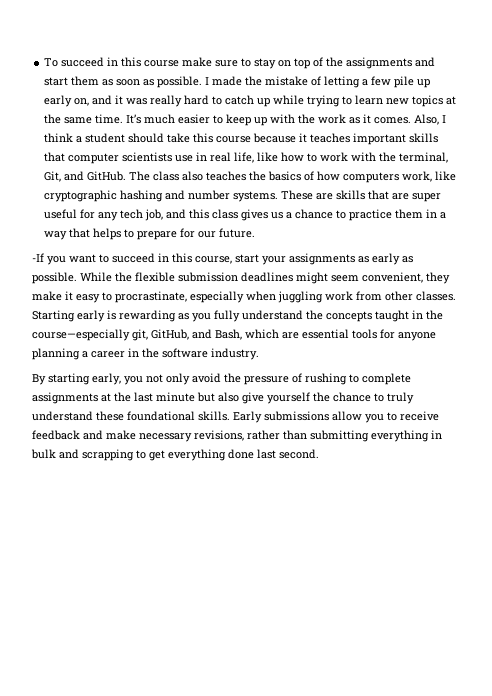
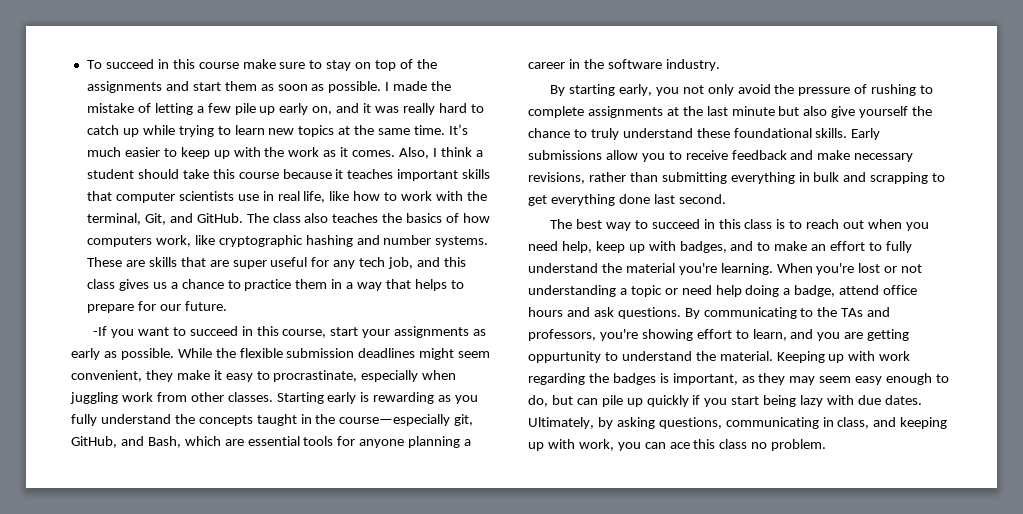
(319, 454) none -> [550,219,929,231] [528,241,912,253] [528,263,923,275] [528,285,918,297] [528,307,891,319] [528,329,910,341] [528,351,911,363] [528,373,950,385] [528,395,922,407] [528,417,948,429] [528,439,827,451] // The best way to succeed in this class is to reach out when you need help, keep up with badges, and to make an effort to fully understand the material you're learning. When you're lost or not understanding a topic or need help doing a badge, attend office hours and ask questions. By communicating to the TAs and professors, you're showing effort to learn, and you are getting oppurtunity to understand the material. Keeping up with work regarding the badges is important, as they may seem easy enough to do, but can pile up quickly if you start being lazy with due dates. Ultimately, by asking questions, communicating in class, and keeping up with work, you can ace this class no problem.

